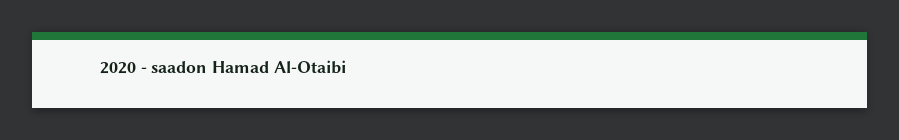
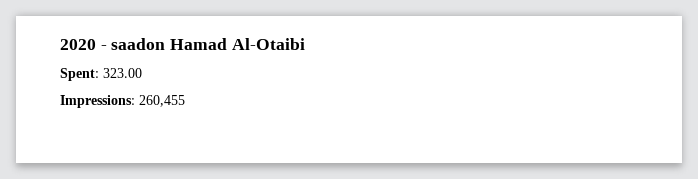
(346, 67) none -> [60,68,142,81] [60,95,185,108] // Spent: 323.00 // Impressions: 260,455

